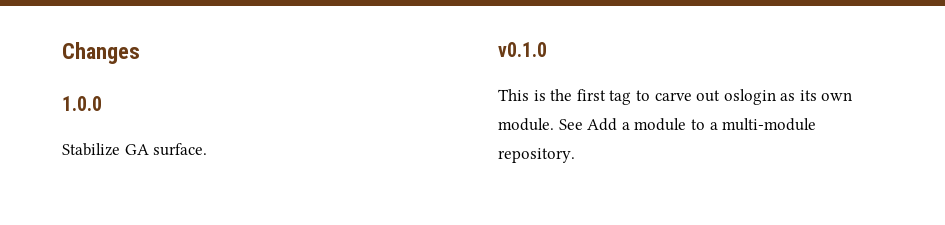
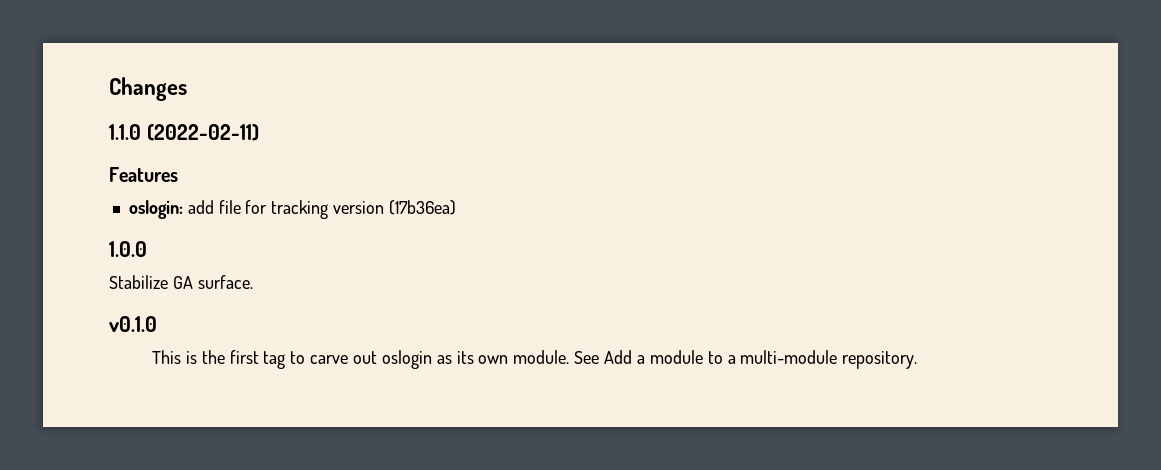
(140, 53) none -> [109,124,259,141] [109,167,178,182] [128,200,456,219] // 1.1.0 (2022-02-11) // Features // oslogin: add file for tracking version (17b36ea)

